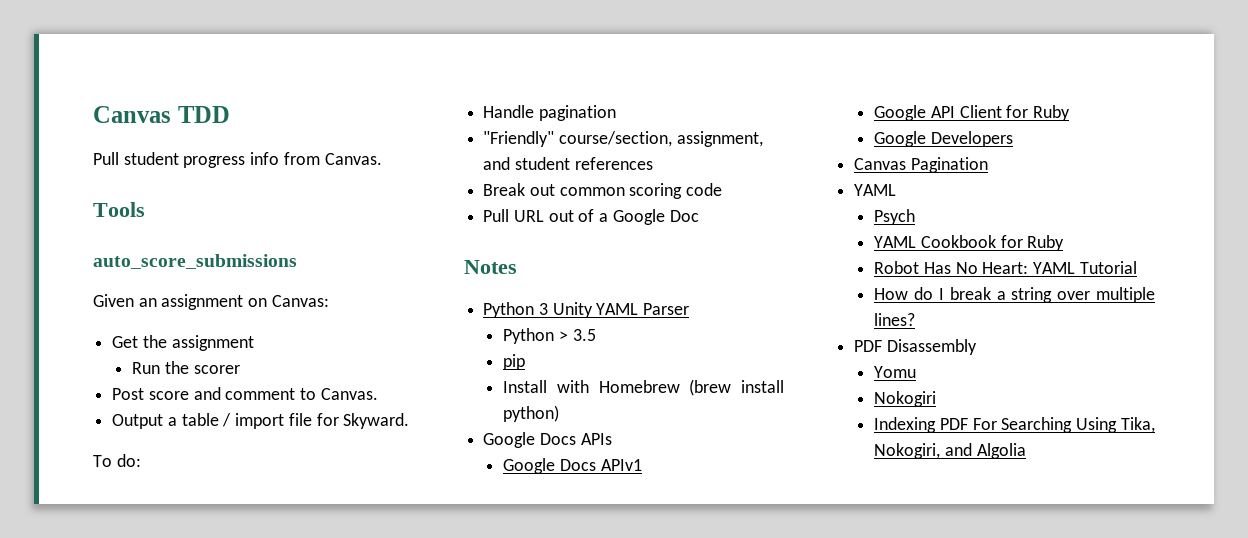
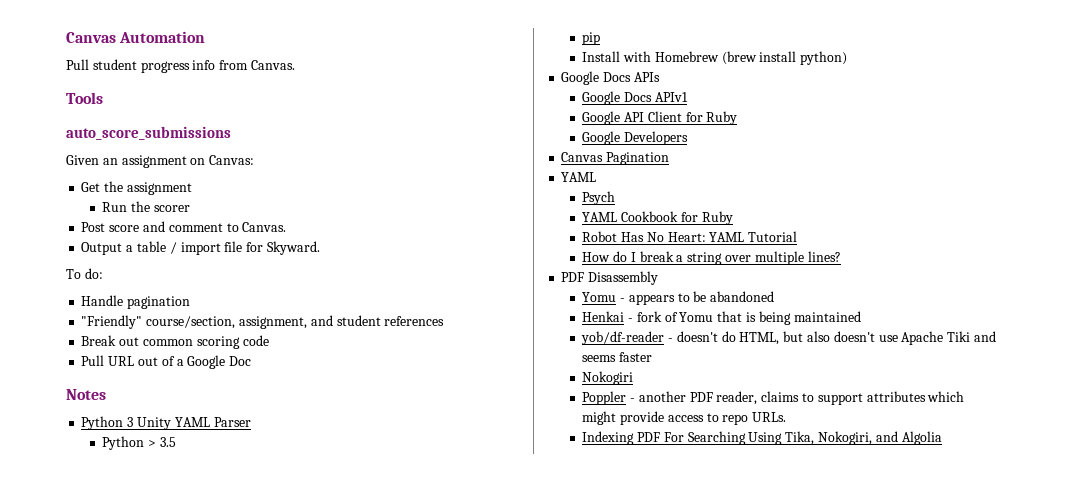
[93,106,230,123] Canvas TDD -> [66,31,206,43] Canvas Automation
[874,391,937,407] // Nokogiri -> [620,291,775,305] [582,311,861,325] [581,331,996,345] [582,352,653,362] [582,371,634,385] [582,391,965,405] [582,411,787,425] - appears to be abandoned // Henkai - fork of Yomu that is being maintained // yob/df-reader - doesn't do HTML, but also doesn't use Apache Tiki and seems faster // Nokogiri // Poppler - another PDF reader, claims to support attributes which might provide access to repo URLs.

